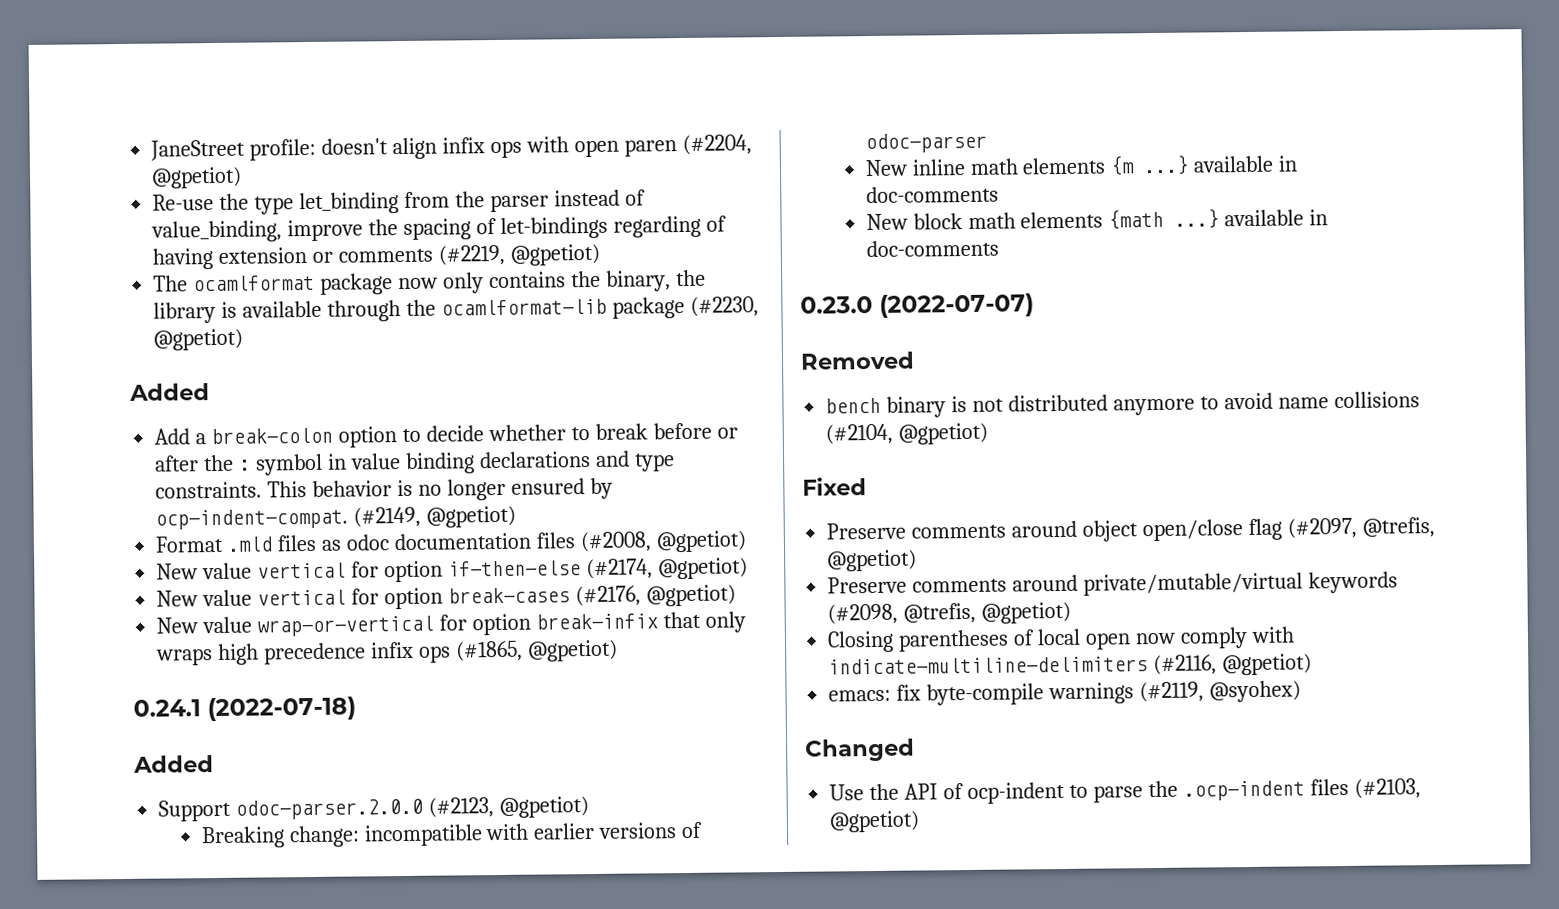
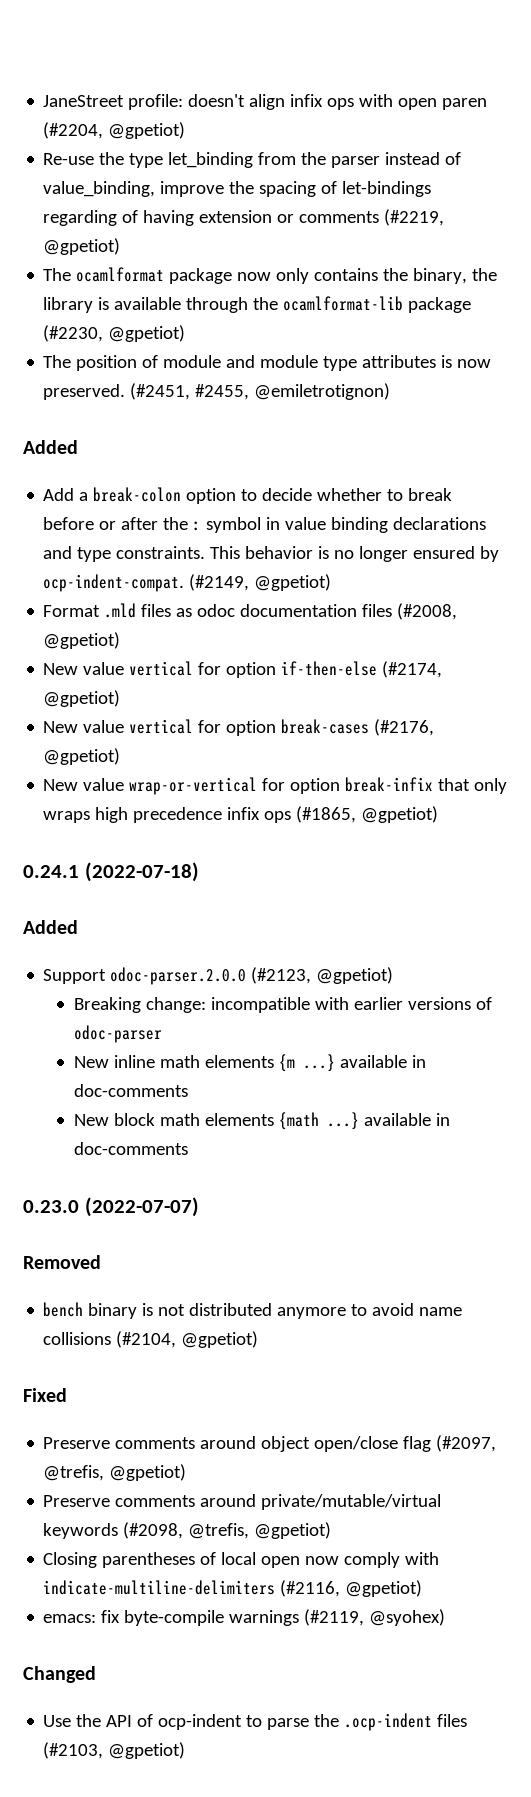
(244, 339) none -> [43,355,492,371] [43,383,391,400] // The position of module and module type attributes is now preserved. (#2451, #2455, @emiletrotignon)

